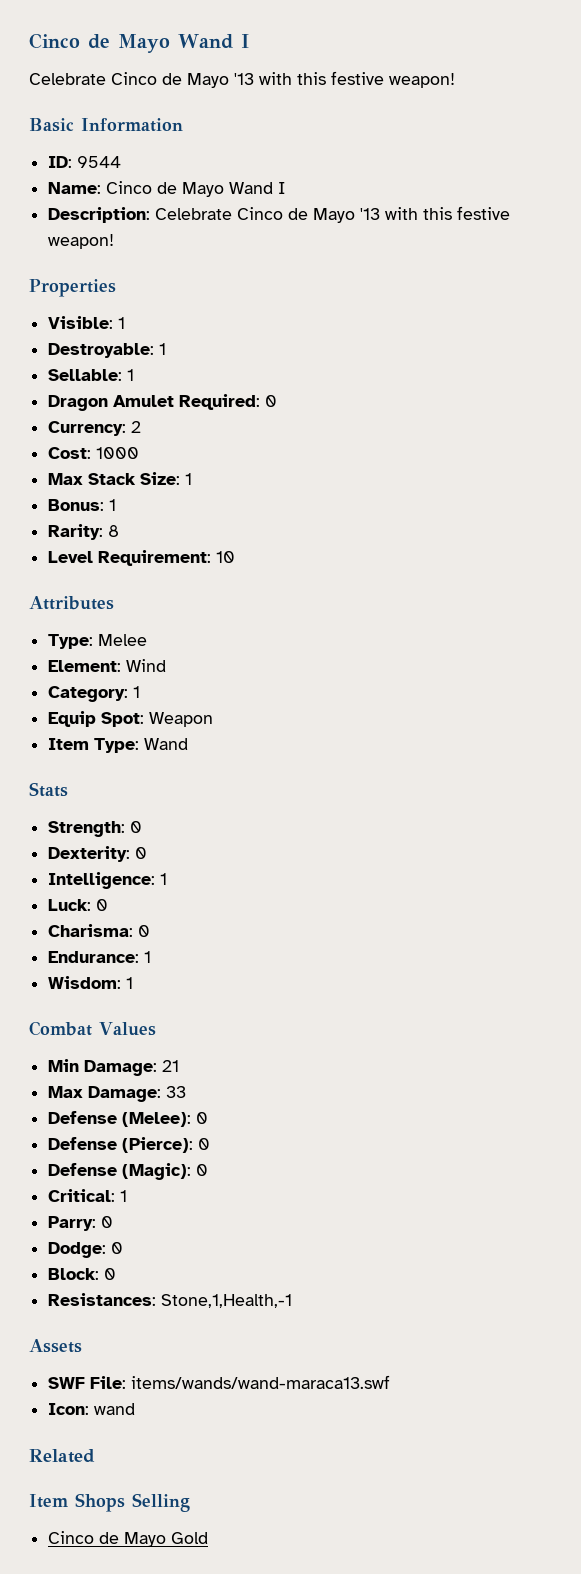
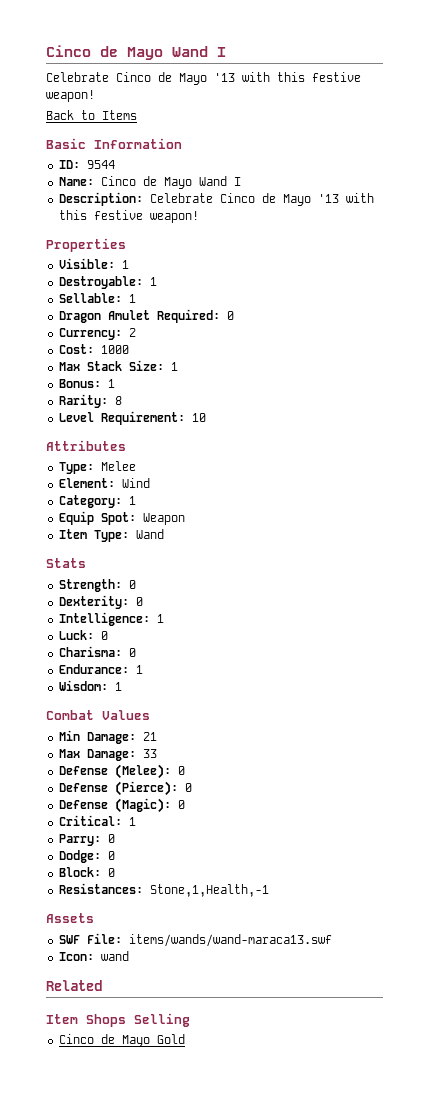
(455, 80) none -> [46,110,137,120] // Back to Items

